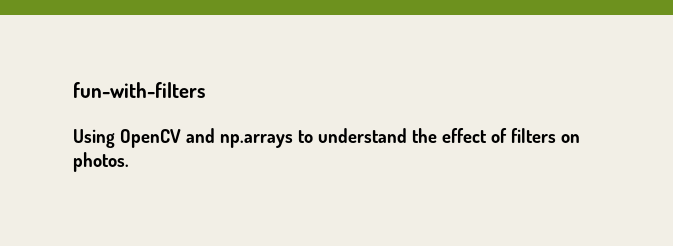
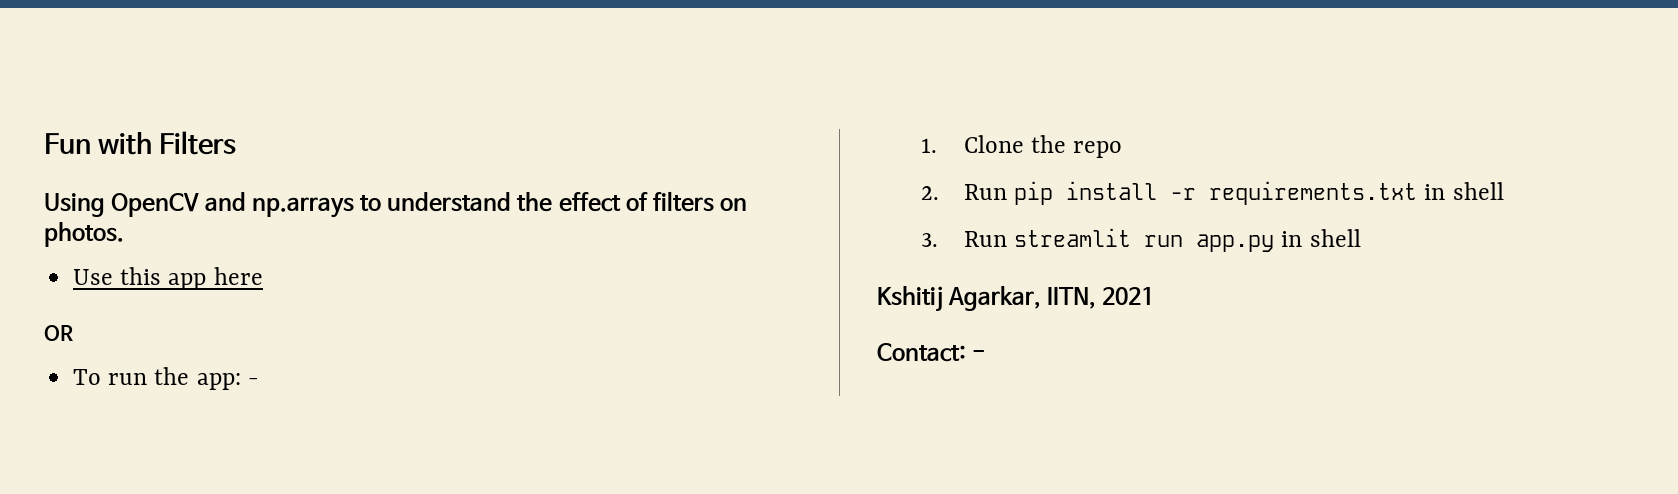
[73,82,205,98] fun-with-filters -> [44,131,237,155] Fun with Filters
(129, 162) none -> [73,267,263,290] [44,325,73,341] [73,367,259,390] [920,135,1123,158] [920,181,1504,205] [920,228,1361,252] [877,286,1155,312] [877,343,986,362] // Use this app here // OR // To run the app: - // 1. Clone the repo // 2. Run pip install -r requirements.txt in shell // 3. Run streamlit run app.py in shell // Kshitij Agarkar, IITN, 2021 // Contact: -

